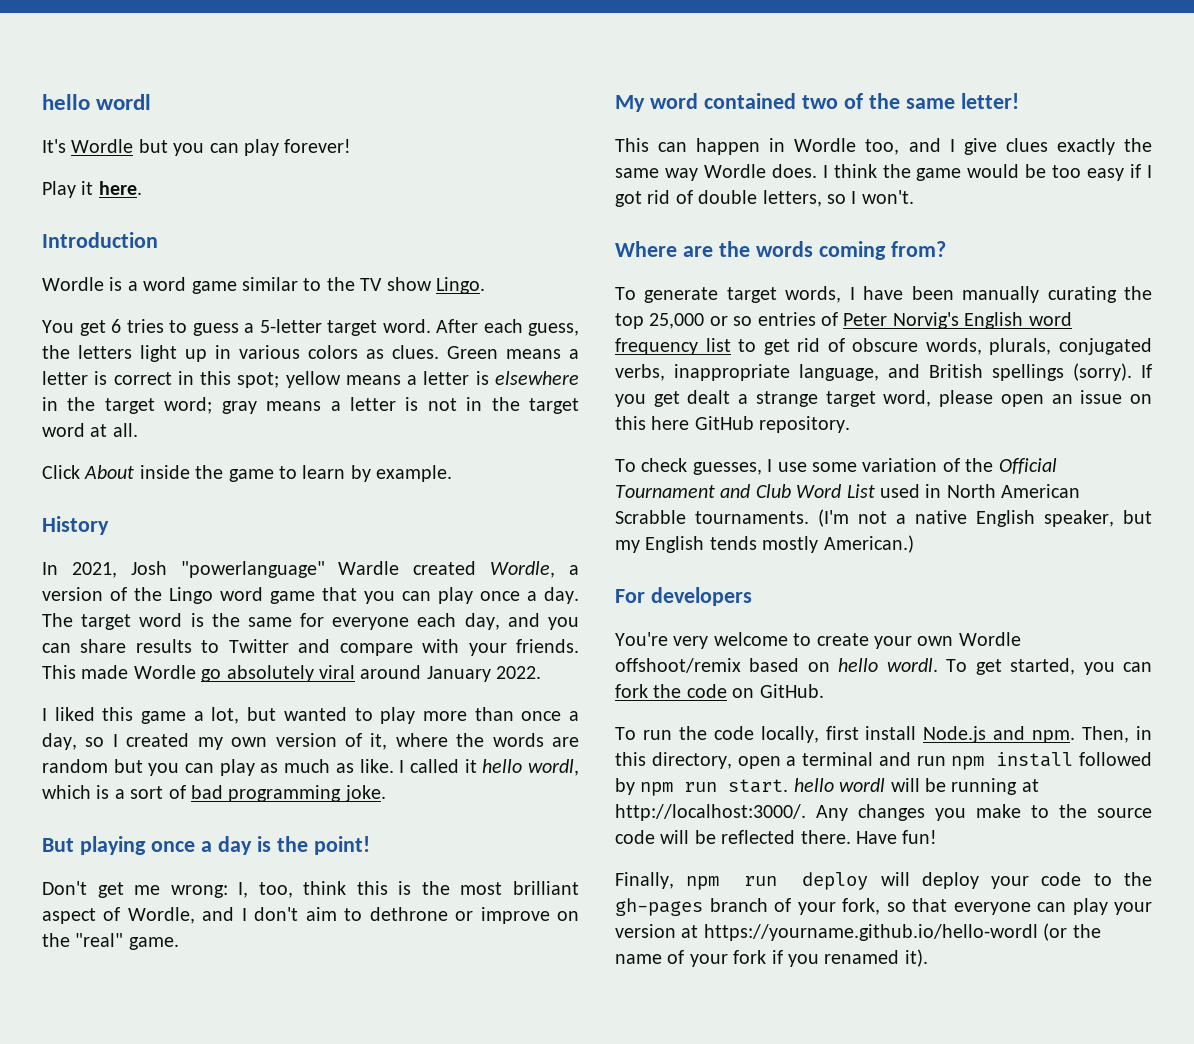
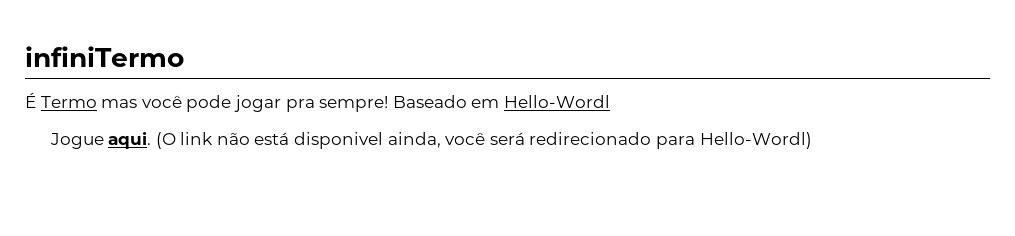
[42,94,152,110] [42,139,352,156] [42,181,142,198] [42,232,158,248] [42,277,485,294] [42,319,579,336] [42,345,579,362] [42,371,579,388] [42,397,580,414] [42,423,138,437] [42,465,453,482] [42,516,109,535] [42,561,579,578] [42,587,579,604] [42,613,579,630] [42,639,579,656] [42,665,542,682] [42,707,579,724] [42,733,580,750] [42,759,579,776] [42,785,386,802] [42,836,370,855] [42,881,580,898] [42,907,579,924] [42,933,179,950] [615,93,1019,112] [615,138,1153,155] [615,164,1152,181] [615,190,914,207] [615,241,946,260] [615,286,1152,303] [615,312,1072,329] [615,338,1152,355] [615,363,1152,381] [615,390,1152,407] [615,416,851,433] [615,458,1057,475] [615,484,1081,498] [615,509,1152,527] [615,535,914,553] [615,587,752,606] [615,632,1021,649] [615,658,1152,675] [615,684,824,698] [615,726,1152,743] [615,752,1152,770] [615,778,1039,796] [615,804,1152,821] [615,830,938,844] [615,872,1152,890] [615,898,1152,916] [615,923,1101,941] [615,949,928,967] hello wordl // It's Wordle but you can play forever! // Play it here. // Introduction // Wordle is a word game similar to the TV show Lingo. // You get 6 tries to guess a 5-letter target word. After each guess, the letters light up in various colors as clues. Green means a letter is correct in this spot; yellow means a letter is elsewhere in the target word; gray means a letter is not in the target word at all. // Click About inside the game to learn by example. // History // In 2021, Josh "powerlanguage" Wardle created Wordle, a version of the Lingo word game that you can play once a day. The target word is the same for everyone each day, and you can share results to Twitter and compare with your friends. This made Wordle go absolutely viral around January 2022. // I liked this game a lot, but wanted to play more than once a day, so I created my own version of it, where the words are random but you can play as much as like. I called it hello wordl, which is a sort of bad programming joke. // But playing once a day is the point! // Don't get me wrong: I, too, think this is the most brilliant aspect of Wordle, and I don't aim to dethrone or improve on the "real" game. // My word contained two of the same letter! // This can happen in Wordle too, and I give clues exactly the same way Wordle does. I think the game would be too easy if I got rid of double letters, so I won't. // Where are the words coming from? // To generate target words, I have been manually curating the top 25,000 or so entries of Peter Norvig's English word frequency list to get rid of obscure words, plurals, conjugated verbs, inappropriate language, and British spellings (sorry). If you get dealt a strange target word, please open an issue on this here GitHub repository. // To check guesses, I use some variation of the Official Tournament and Club Word List used in North American Scrabble tournaments. (I'm not a native English speaker, but my English tends mostly American.) // For developers // You're very welcome to create your own Wordle offshoot/remix based on hello wordl. To get started, you can fork the code on GitHub. // To run the code locally, first install Node.js and npm. Then, in this directory, open a terminal and run npm install followed by npm run start. hello wordl will be running at http://localhost:3000/. Any changes you make to the source code will be reflected there. Have fun! // Finally, npm run deploy will deploy your code to the gh-pages branch of your fork, so that everyone can play your version at https://yourname.github.io/hello-wordl (or the name of your fork if you renamed it). -> [25,46,184,67] [25,92,610,112] [49,132,812,149] infiniTermo // É Termo mas você pode jogar pra sempre! Baseado em Hello-Wordl // Jogue aqui. (O link não está disponivel ainda, você será redirecionado para Hello-Wordl)

